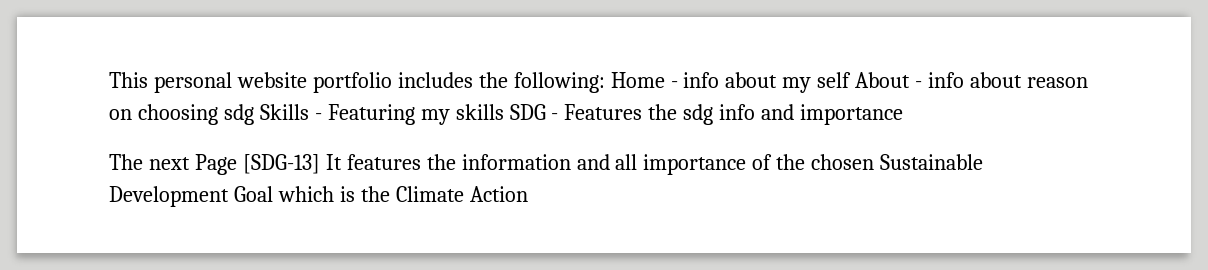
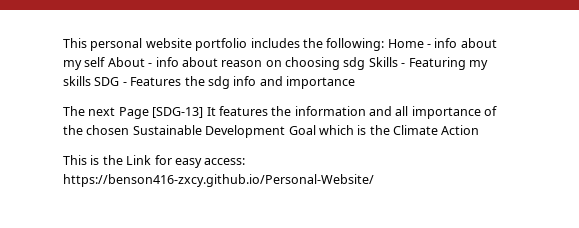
(528, 194) none -> [63,155,246,168] [63,174,374,187] // This is the Link for easy access: https://benson416-zxcy.github.io/Personal-Website/

